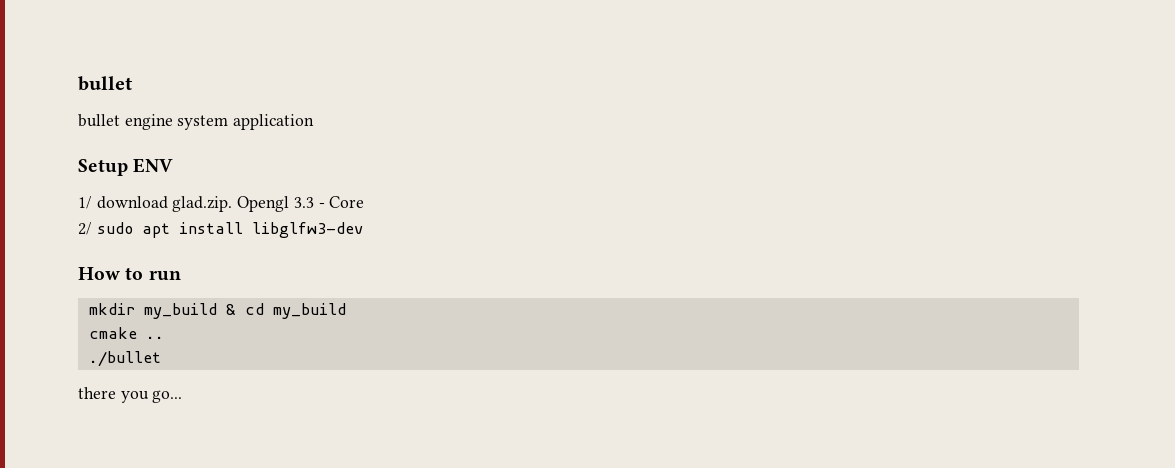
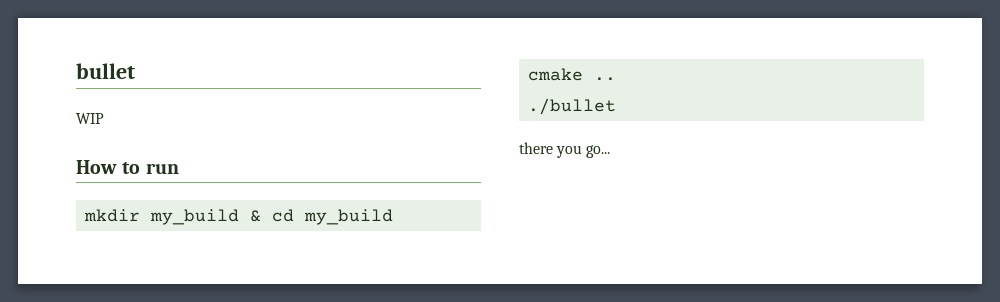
[78,114,315,130] [78,158,174,176] [78,196,365,212] [78,222,363,238] bullet engine system application // Setup ENV // 1/ download glad.zip. Opengl 3.3 - Core // 2/ sudo apt install libglfw3-dev -> [76,113,104,124] WIP

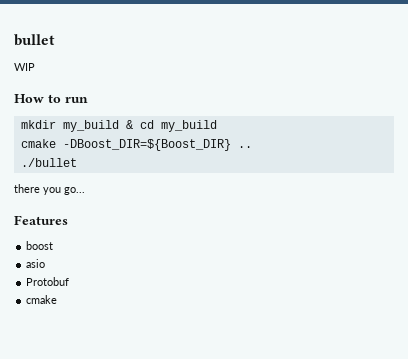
(584, 74) none -> [62,139,231,151] -DBoost_DIR=${Boost_DIR}
(611, 151) none -> [14,215,68,225] [26,241,54,250] [26,259,46,268] [26,277,70,286] [26,295,58,304] // Features // boost // asio // Protobuf // cmake

